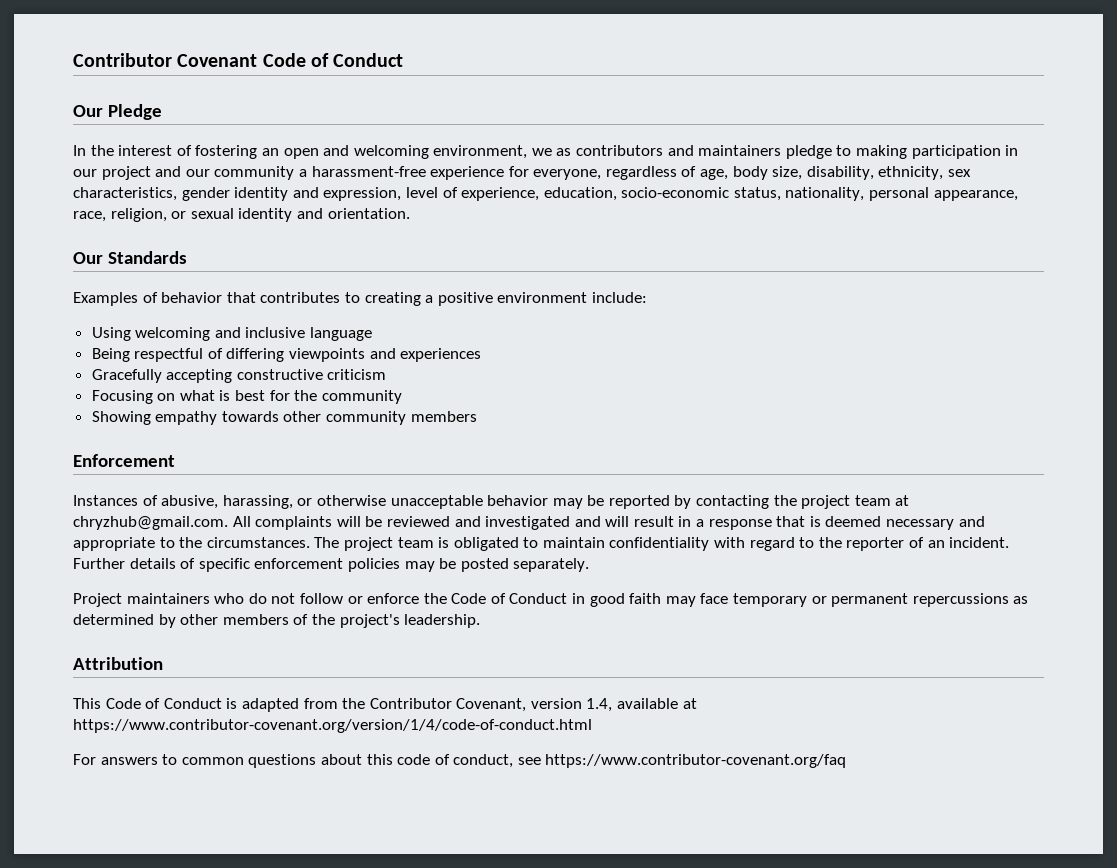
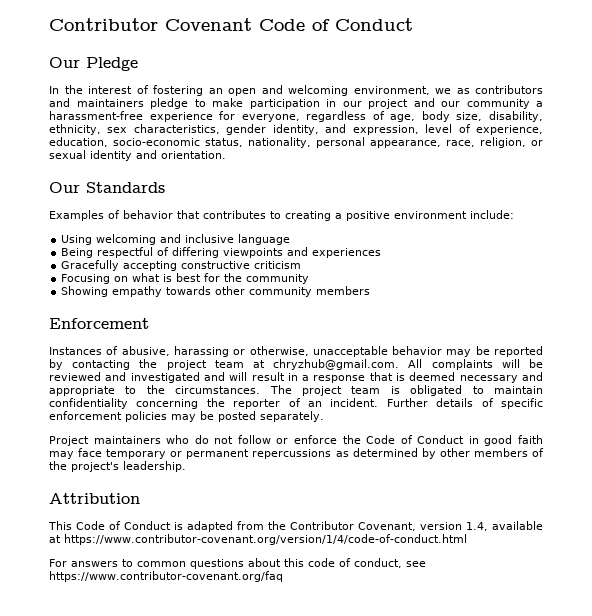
[856,145,908,159] making -> [212,98,243,107] make
[234,187,289,201] identity -> [272,124,319,135] identity,
[222,495,386,509] harassing, or otherwise -> [173,346,309,357] harassing or otherwise,
[714,537,815,551] with regard to -> [136,399,199,409] concerning

